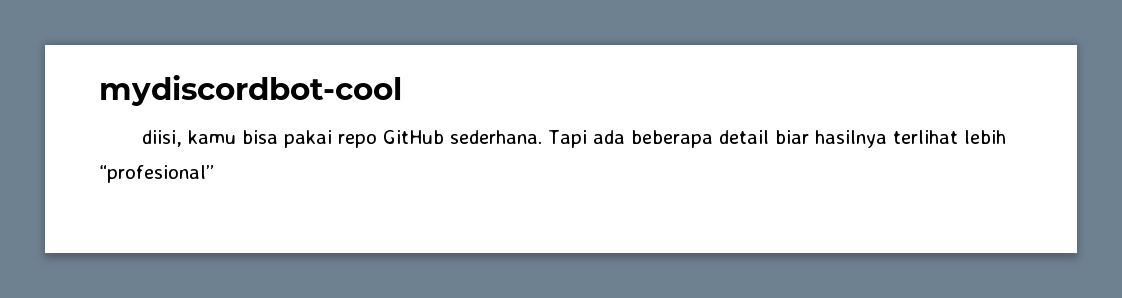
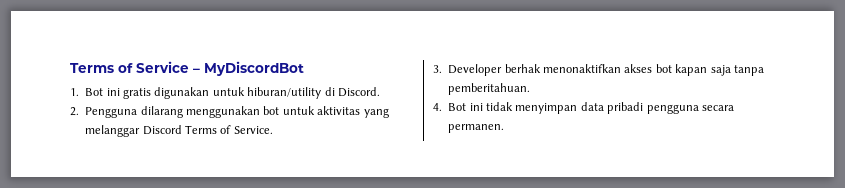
[99,75,402,106] [141,130,1006,148] [99,165,214,183] mydiscordbot-cool // diisi, kamu bisa pakai repo GitHub sederhana. Tapi ada beberapa detail biar hasilnya terlihat lebih “profesional” -> [70,61,304,76] [70,87,380,99] [70,106,389,118] [85,125,273,137] [433,64,764,76] [448,83,531,95] [433,102,734,114] [448,124,505,133] Terms of Service – MyDiscordBot // 1. Bot ini gratis digunakan untuk hiburan/utility di Discord. // 2. Pengguna dilarang menggunakan bot untuk aktivitas yang melanggar Discord Terms of Service. // 3. Developer berhak menonaktifkan akses bot kapan saja tanpa pemberitahuan. // 4. Bot ini tidak menyimpan data pribadi pengguna secara permanen.

